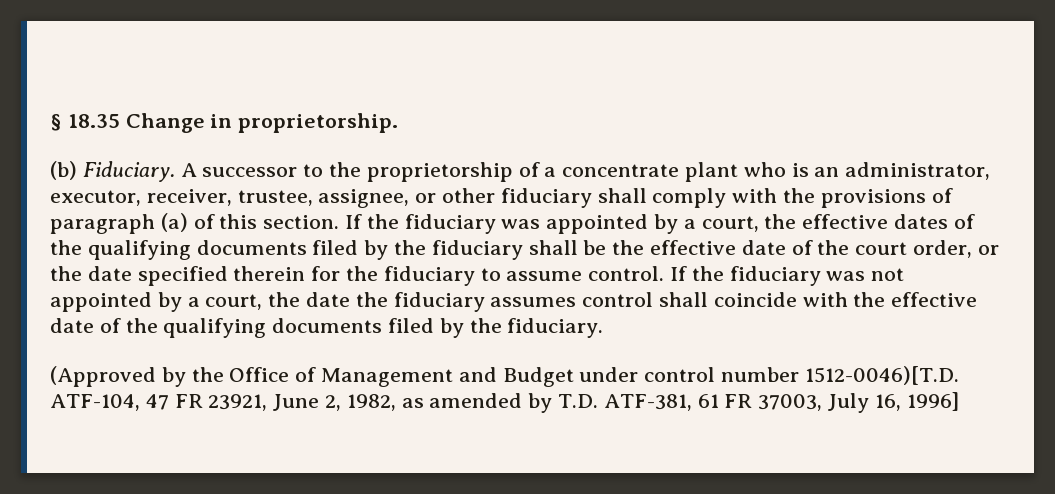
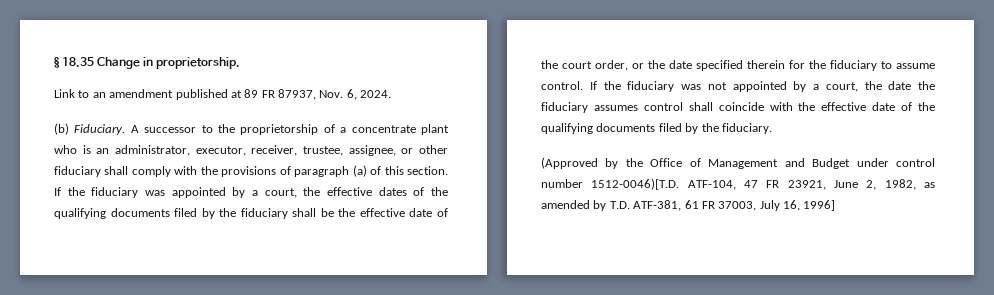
(399, 123) none -> [54,89,392,100] // Link to an amendment published at 89 FR 87937, Nov. 6, 2024.

